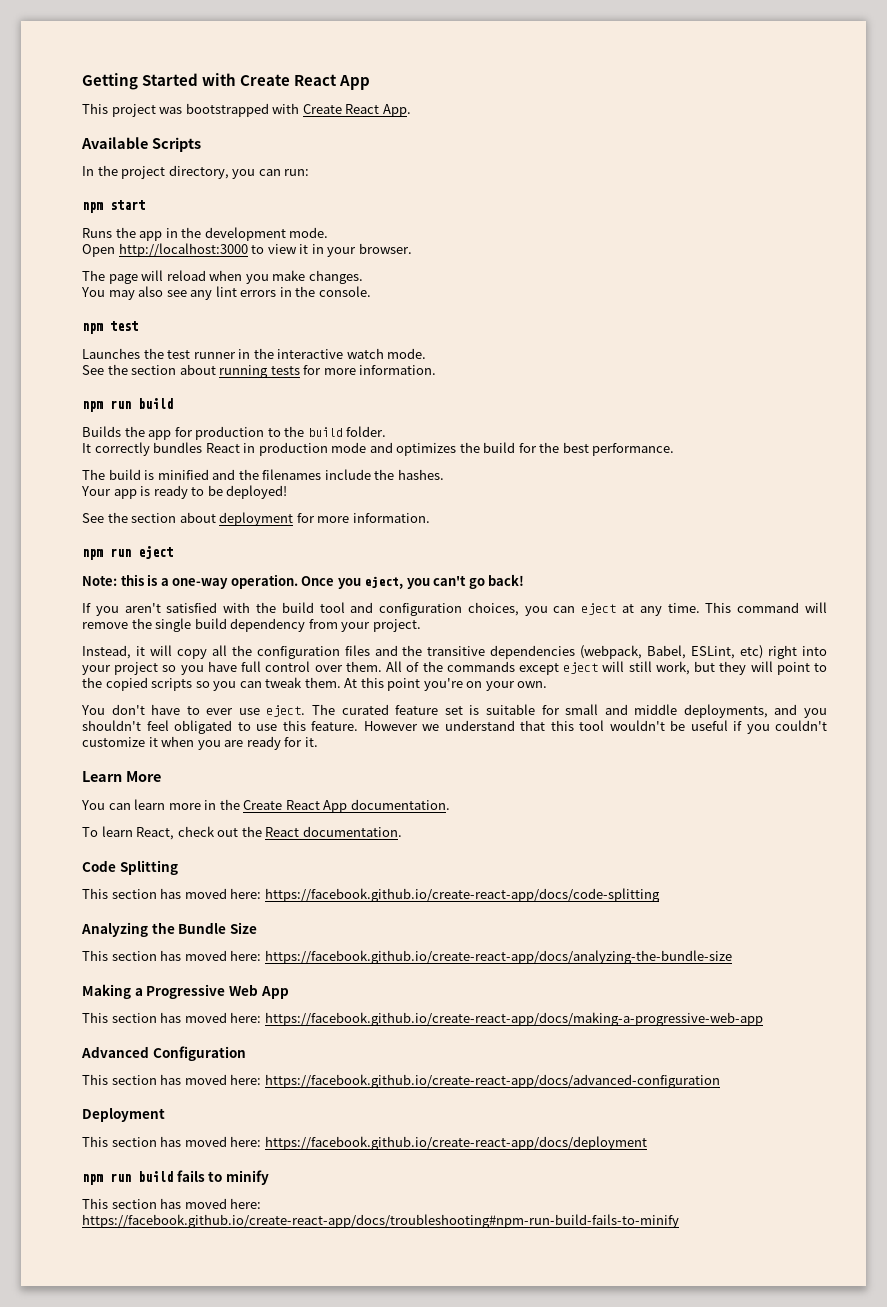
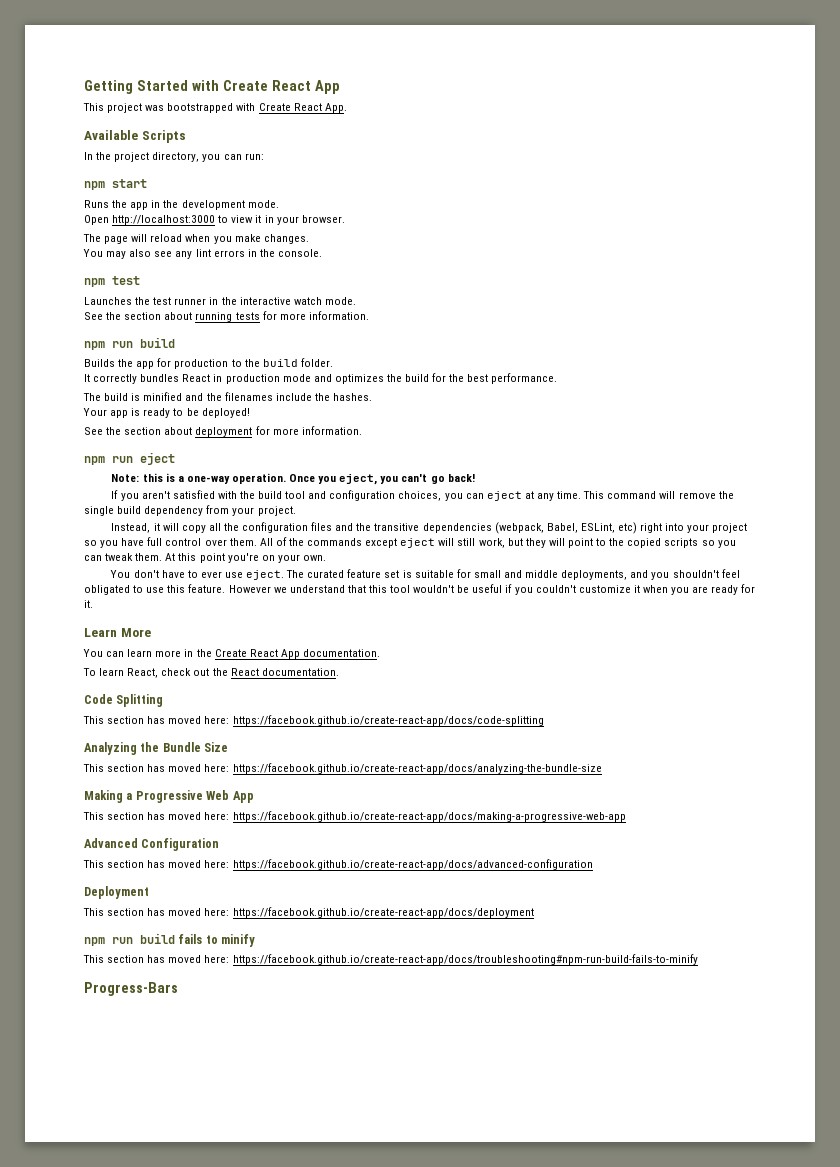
(679, 1221) none -> [84,982,178,996] // Progress-Bars

